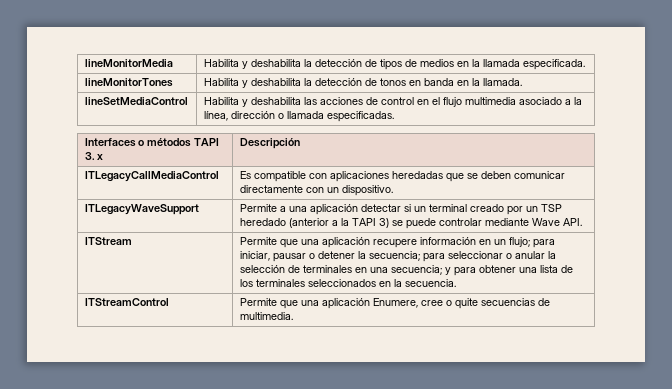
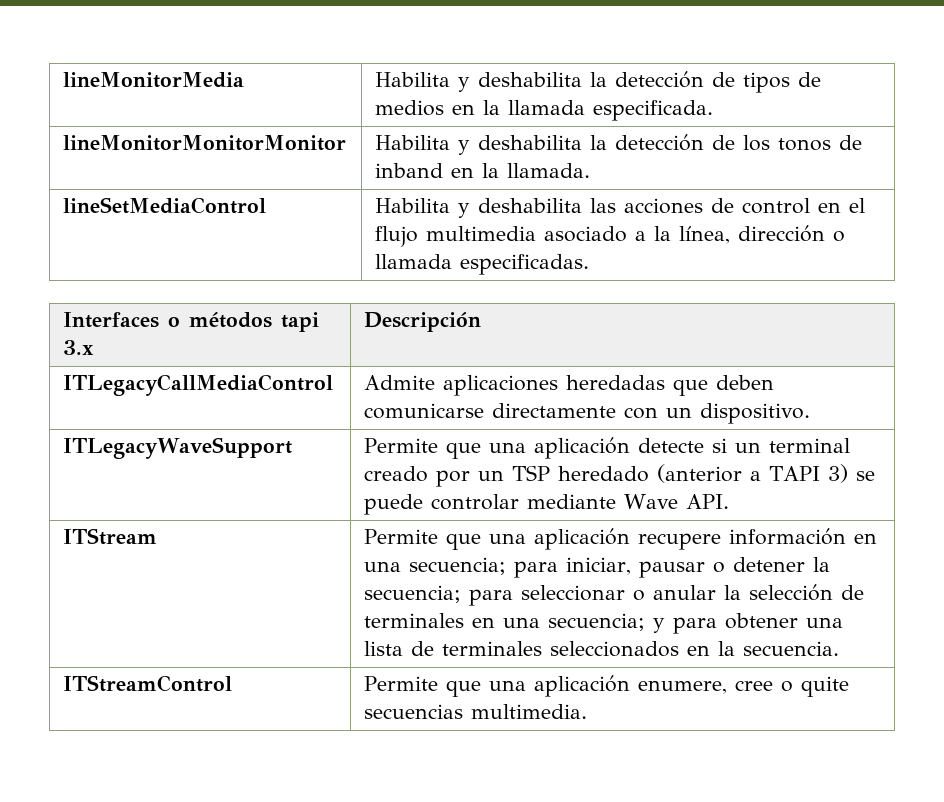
[84,78,173,87] [203,78,454,88] lineMonitorTones | Habilita y deshabilita la detección de tonos en banda -> [63,135,347,151] [375,134,863,155] [375,163,444,178] lineMonitorMonitorMonitor | Habilita y deshabilita la detección de los tonos de inband
[194,138,220,146] [84,152,104,160] TAPI 3. x -> [281,312,320,332] [63,340,95,355] tapi 3.x
[239,171,565,182] Es compatible con aplicaciones heredadas que se deben comunicar -> [364,375,775,396] [364,403,485,419] Admite aplicaciones heredadas que deben comunicarse
[279,204,401,215] a una aplicación detectar -> [446,437,705,459] que una aplicación detecte
[340,218,349,226] la -> (762, 476) none
[493,237,530,247] un flujo; -> [364,557,507,575] una secuencia;
[239,279,253,287] los -> (435, 648) none
[372,298,418,308] Enumere, -> [638,680,728,694] enumere,
[537,298,550,306] de -> (464, 711) none

